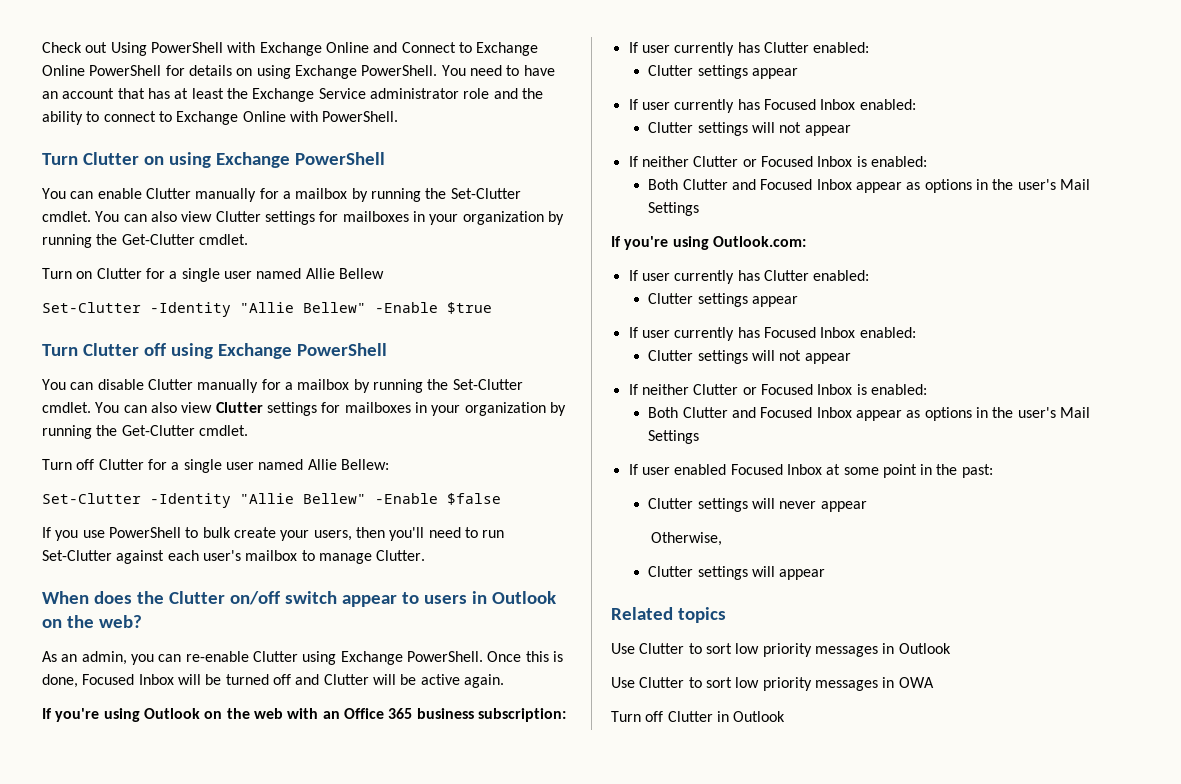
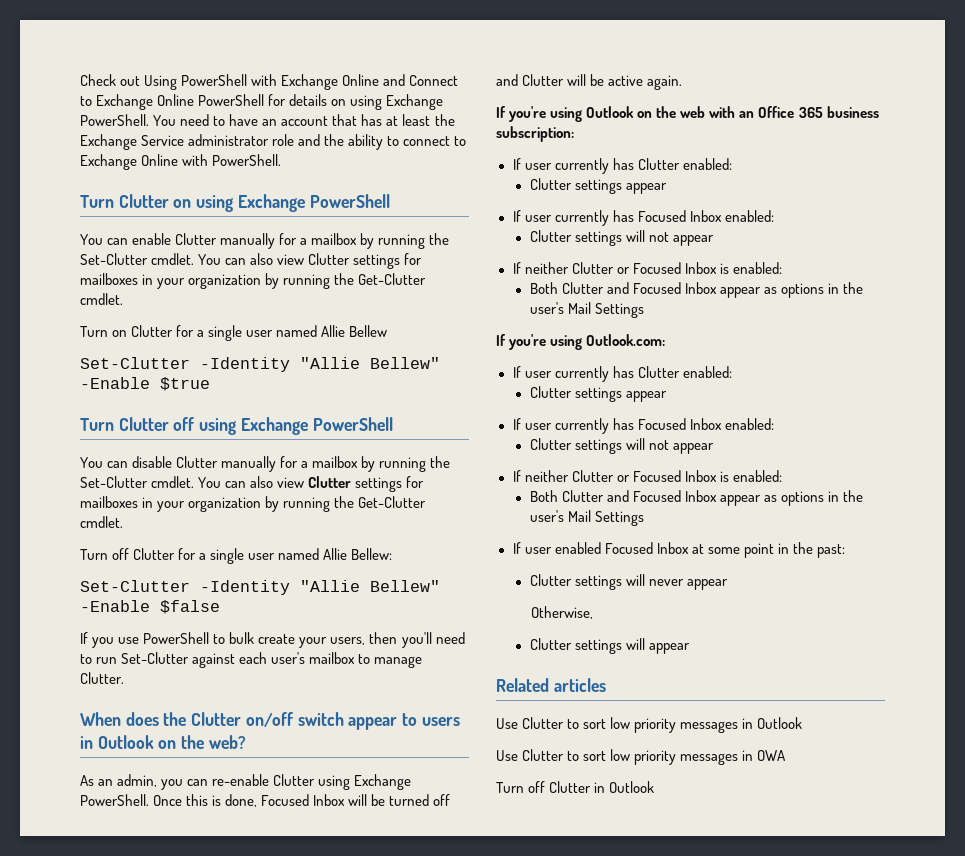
[677,607,726,623] topics -> [553,678,606,692] articles

